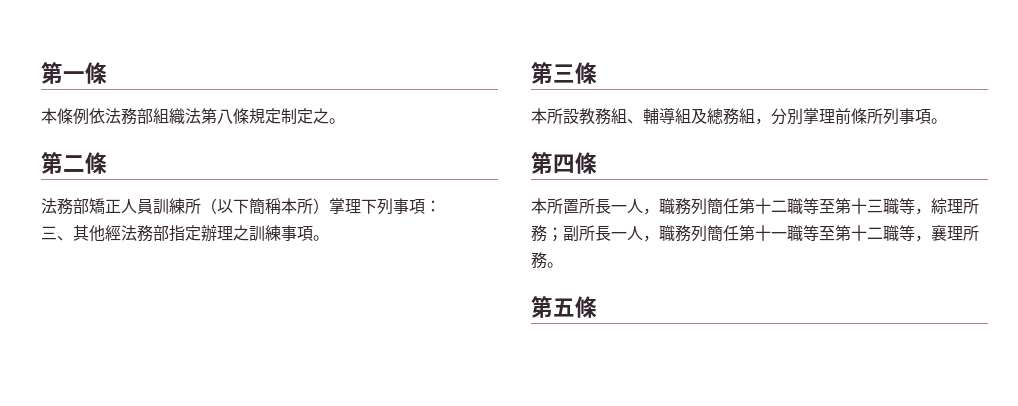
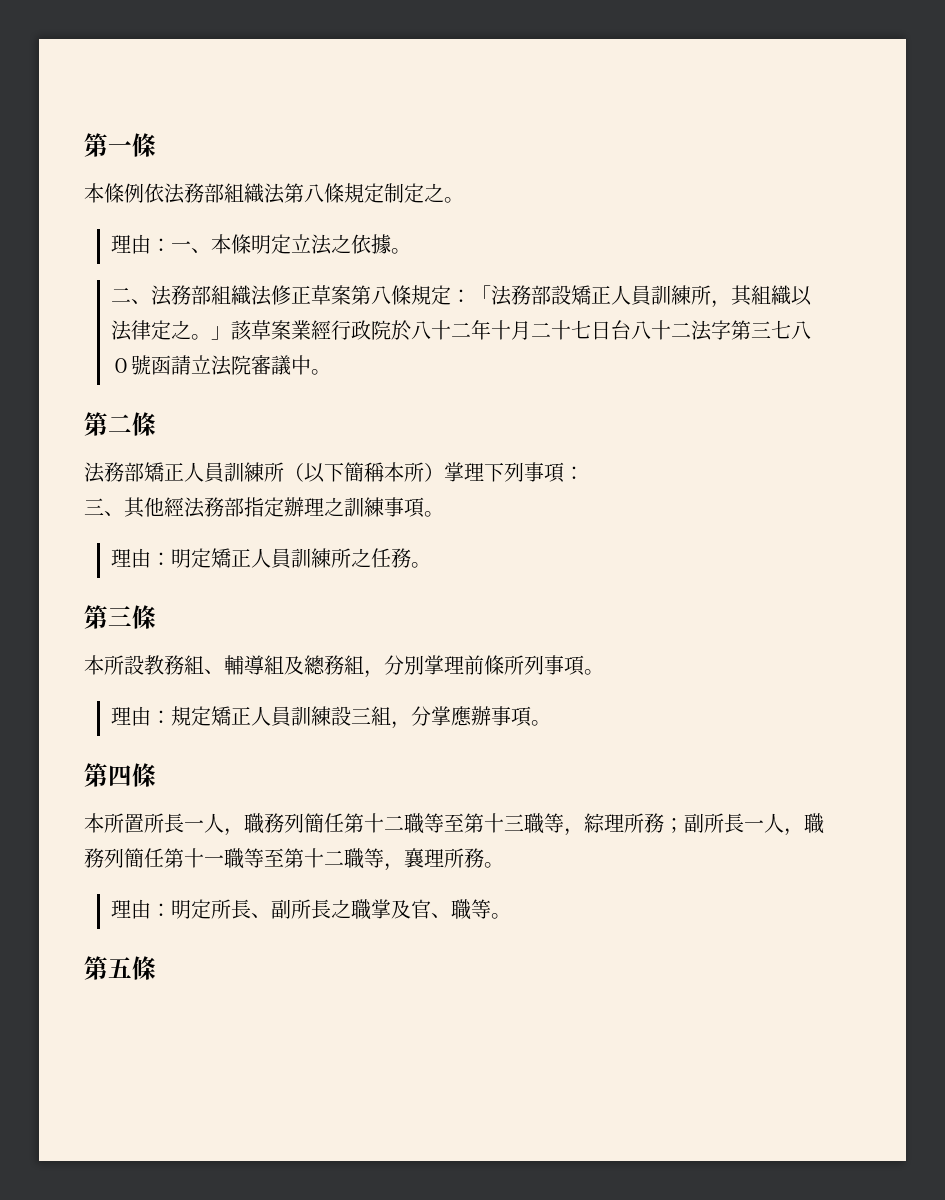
(345, 121) none -> [111,234,412,255] [111,285,813,308] [111,320,812,341] [111,355,332,376] // 理由：一、本條明定立法之依據。 // 二、法務部組織法修正草案第八條規定：「法務部設矯正人員訓練所，其組織以法律定之。」該草案業經行政院於八十二年十月二十七日台八十二法字第三七八０號函請立法院審議中。
(329, 238) none -> [111,548,432,568] // 理由：明定矯正人員訓練所之任務。
(947, 121) none -> [111,706,552,729] // 理由：規定矯正人員訓練設三組，分掌應辦事項。
(563, 265) none -> [111,899,512,920] // 理由：明定所長、副所長之職掌及官、職等。

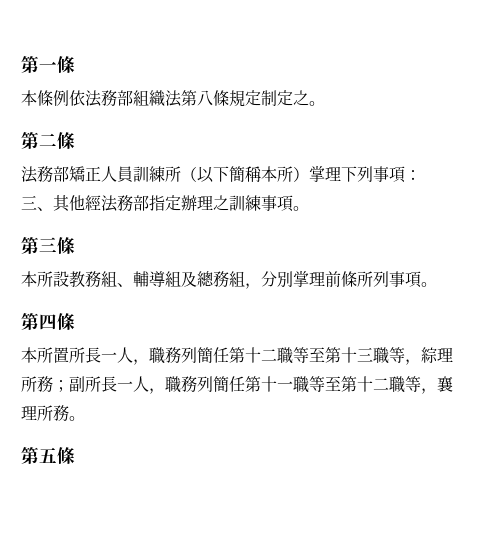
[111,234,412,255] [111,285,813,308] [111,320,812,341] [111,355,332,376] // 理由：一、本條明定立法之依據。 // 二、法務部組織法修正草案第八條規定：「法務部設矯正人員訓練所，其組織以法律定之。」該草案業經行政院於八十二年十月二十七日台八十二法字第三七八０號函請立法院審議中。 -> (325, 103) none
[111,548,432,568] // 理由：明定矯正人員訓練所之任務。 -> (309, 208) none
[111,706,552,729] // 理由：規定矯正人員訓練設三組，分掌應辦事項。 -> (437, 284) none
[111,899,512,920] // 理由：明定所長、副所長之職掌及官、職等。 -> (85, 418) none

